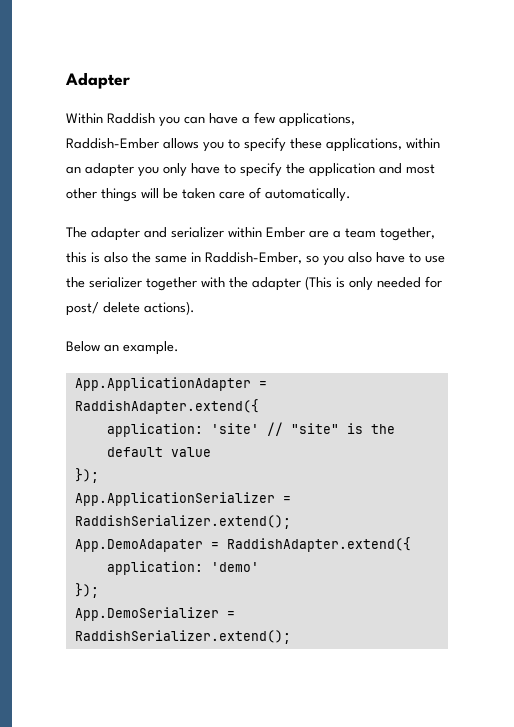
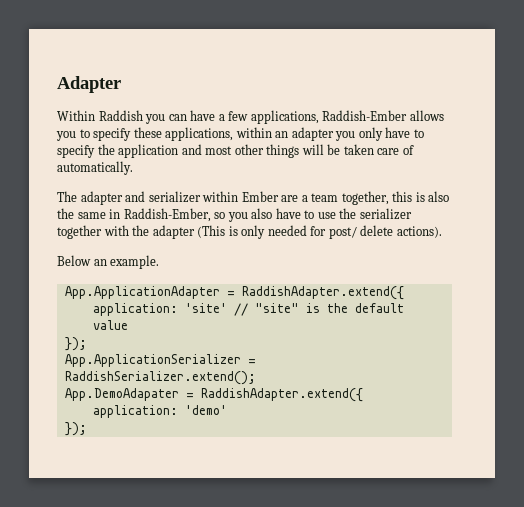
[74,607,235,621] [74,630,291,644] // App.DemoSerializer = RaddishSerializer.extend(); -> (87, 429) none

